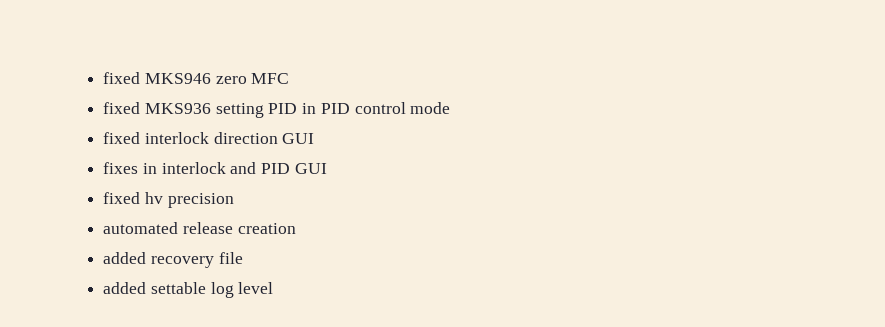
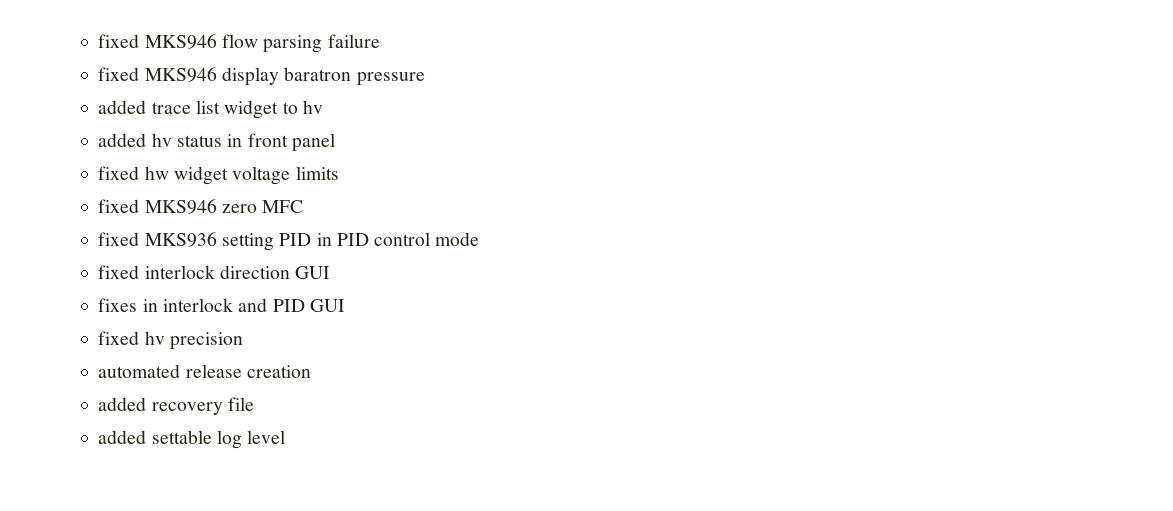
[103,72,211,84] fixed MKS946 -> [98,34,380,53] [98,67,425,86] [98,100,323,119] [98,133,335,152] [98,166,339,185] [98,199,217,214] fixed MKS946 flow parsing failure // fixed MKS946 display baratron pressure // added trace list widget to hv // added hv status in front panel // fixed hw widget voltage limits // fixed MKS946

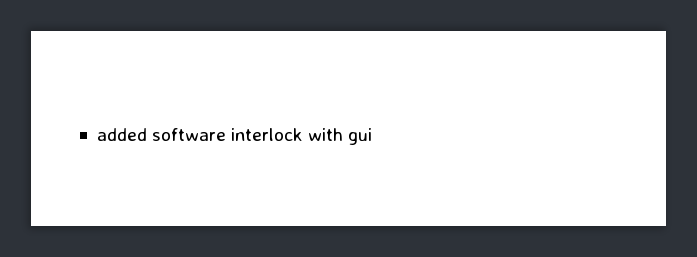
[98,34,380,53] [98,67,425,86] [98,100,323,119] [98,133,335,152] [98,166,339,185] [98,199,304,214] [98,232,480,251] [98,265,331,279] [98,298,345,312] [98,331,243,350] [98,364,311,378] [98,397,254,415] [98,430,286,449] fixed MKS946 flow parsing failure // fixed MKS946 display baratron pressure // added trace list widget to hv // added hv status in front panel // fixed hw widget voltage limits // fixed MKS946 zero MFC // fixed MKS936 setting PID in PID control mode // fixed interlock direction GUI // fixes in interlock and PID GUI // fixed hv precision // automated release creation // added recovery file // added settable log level -> [96,128,373,145] added software interlock with gui

